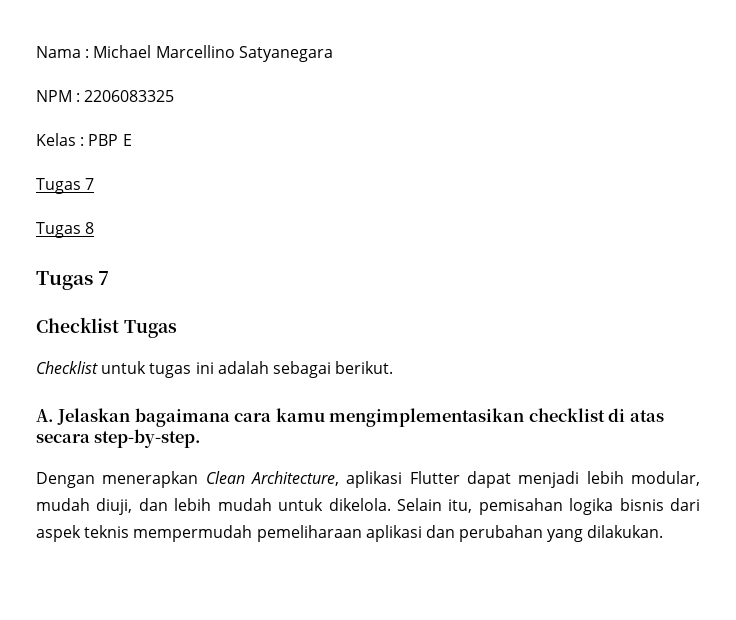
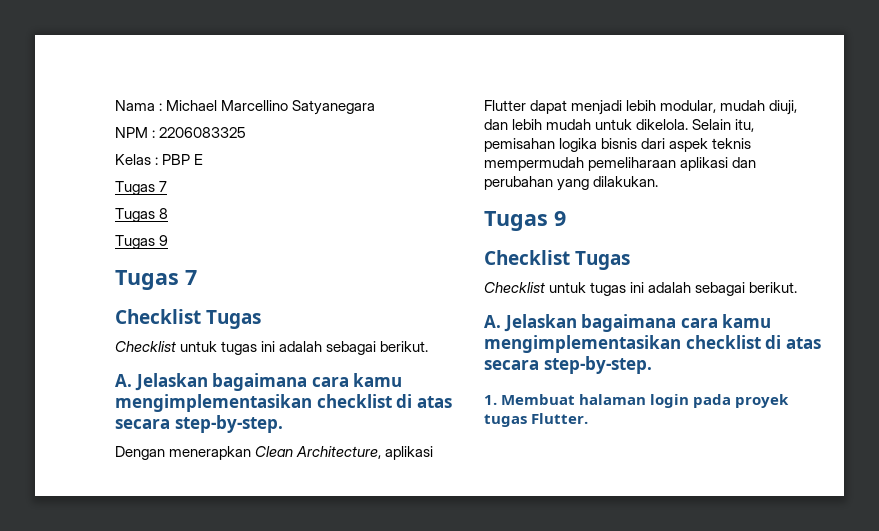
(95, 228) none -> [115,235,169,249] // Tugas 9
(664, 531) none -> [484,211,566,231] [484,250,631,270] [484,282,798,296] [484,314,772,332] [484,335,821,353] [484,356,652,374] [484,394,790,408] [484,413,589,427] // Tugas 9 // Checklist Tugas // Checklist untuk tugas ini adalah sebagai berikut. // A. Jelaskan bagaimana cara kamu mengimplementasikan checklist di atas secara step-by-step. // 1. Membuat halaman login pada proyek tugas Flutter.

